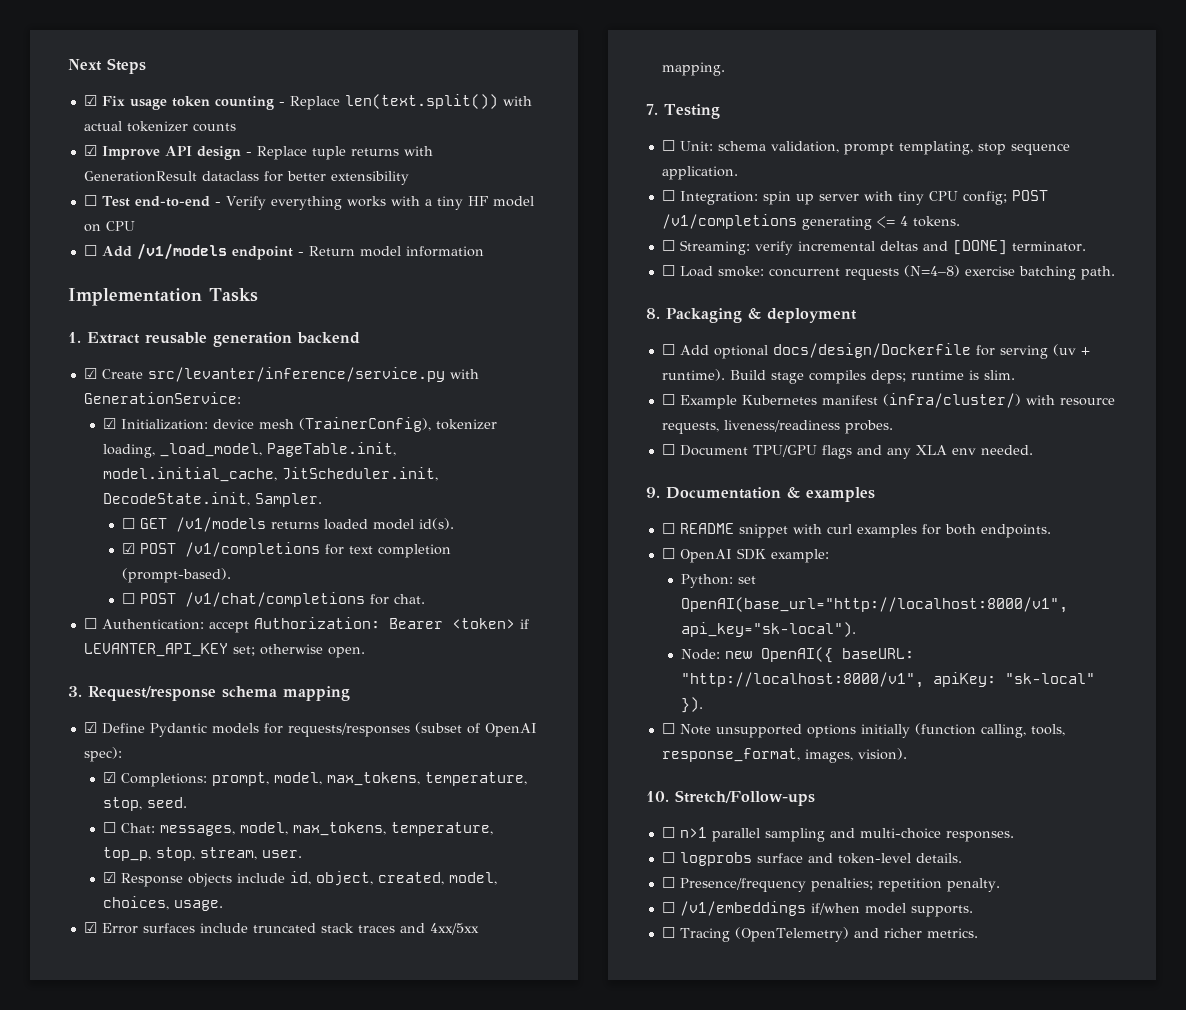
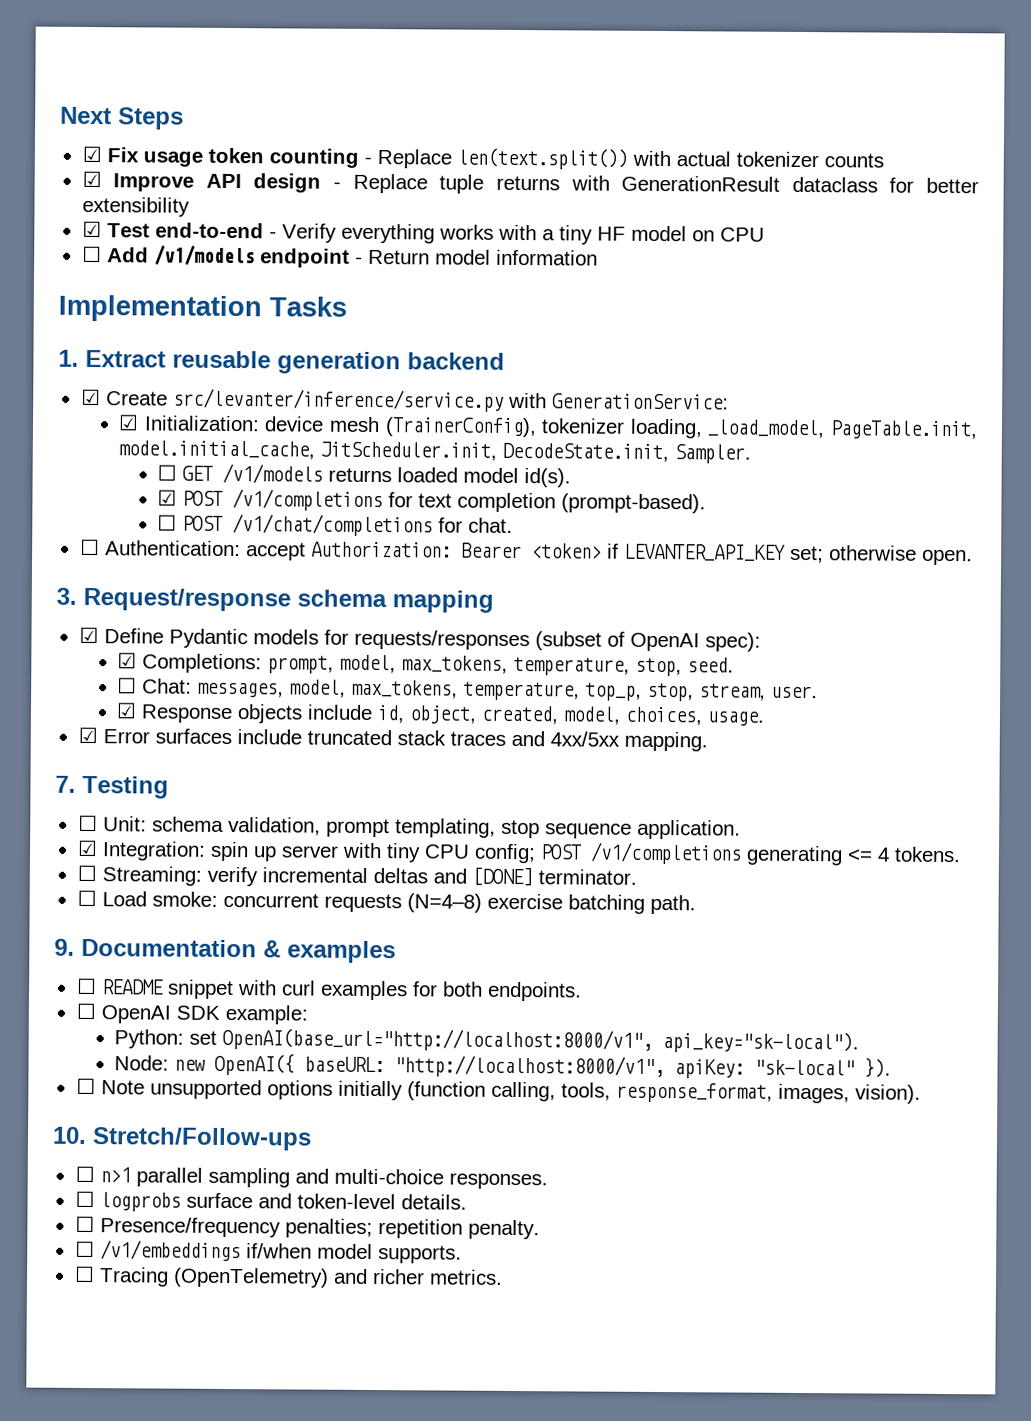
[83,195,97,206] ☐ -> [81,220,102,238] ☑
[661,190,675,201] ☐ -> [76,839,98,857] ☑
[646,308,857,323] [661,343,1090,359] [661,369,1015,384] [661,393,1115,409] [661,420,893,434] [661,444,1033,459] // 8. Packaging & deployment // ☐ Add optional docs/design/Dockerfile for serving (uv + runtime). Build stage compiles deps; runtime is slim. // ☐ Example Kubernetes manifest (infra/cluster/) with resource requests, liveness/readiness probes. // ☐ Document TPU/GPU flags and any XLA env needed. -> (696, 904) none

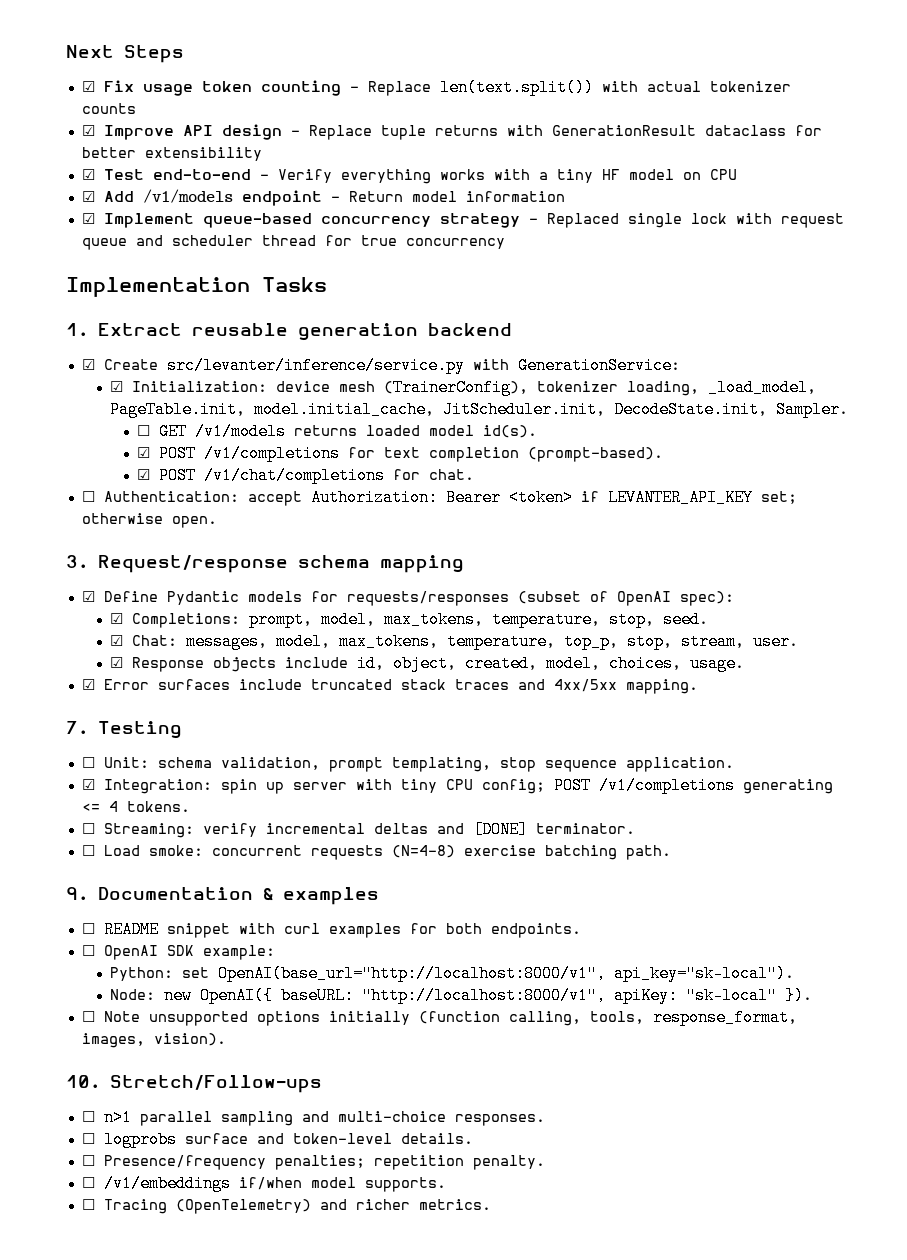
[81,245,102,263] ☐ -> [81,191,95,202] ☑
(598, 257) none -> [81,213,844,228] [81,235,505,250] // ☑ Implement queue-based concurrency strategy - Replaced single lock with request queue and scheduler thread for true concurrency
[156,514,177,531] ☐ -> [137,469,151,480] ☑
[117,677,138,694] ☐ -> [109,635,123,646] ☑

